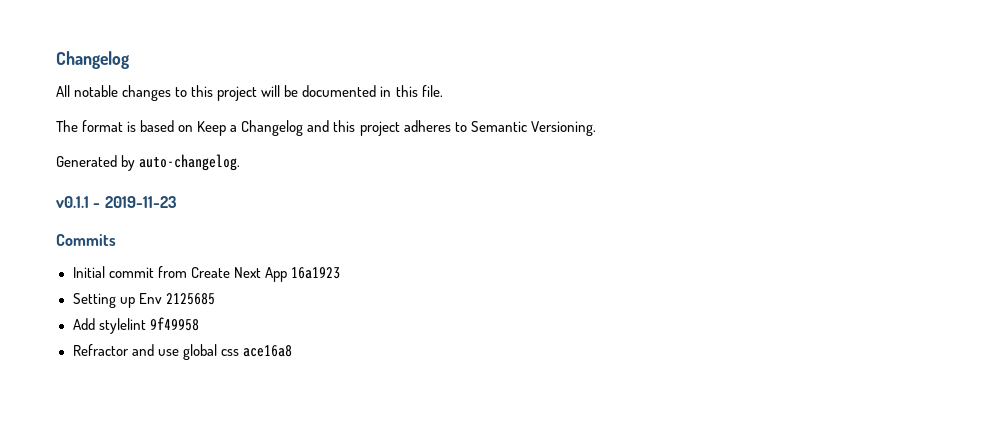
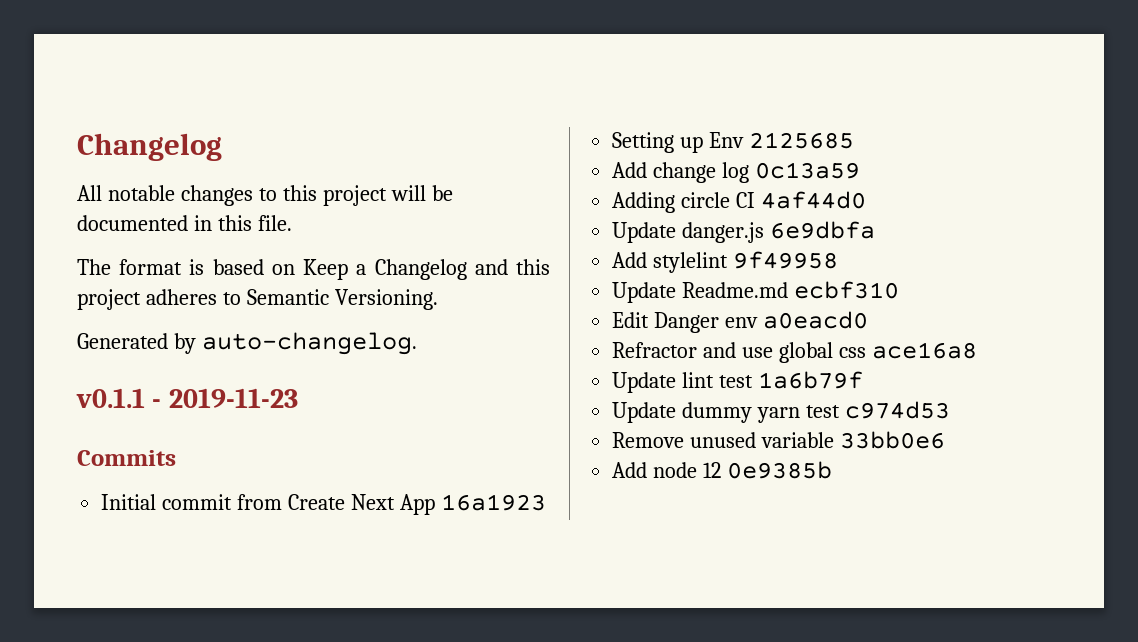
[98,317,199,334] stylelint 9f49958 -> [653,162,861,183] [612,191,867,213] [612,221,876,243] [612,251,839,273] [612,281,900,303] [612,311,869,333] change log 0c13a59 // Adding circle CI 4af44d0 // Update danger.js 6e9dbfa // Add stylelint 9f49958 // Update Readme.md ecbf310 // Edit Danger env a0eacd0
(292, 351) none -> [612,371,864,393] [612,401,950,423] [612,431,946,449] [612,461,833,479] // Update lint test 1a6b79f // Update dummy yarn test c974d53 // Remove unused variable 33bb0e6 // Add node 12 0e9385b

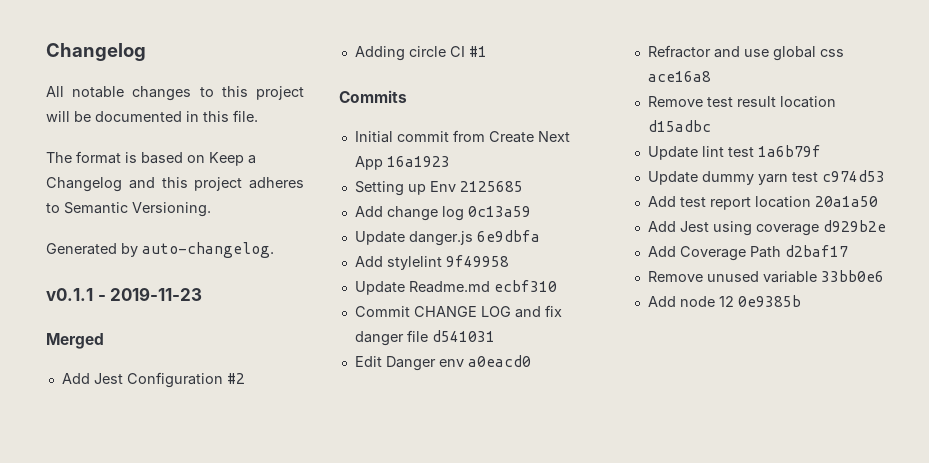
(298, 398) none -> [46,333,104,349] [61,372,245,388] [354,46,487,61] // Merged // Add Jest Configuration #2 // Adding circle CI #1
[612,191,867,213] // Adding circle CI 4af44d0 -> (531, 211) none
(900, 290) none -> [354,305,562,318] [354,330,495,346] // Commit CHANGE LOG and fix danger file d541031
(977, 350) none -> [647,96,836,108] [647,120,711,132] // Remove test result location d15adbc
(950, 410) none -> [647,196,878,210] [647,220,886,236] [647,245,848,261] // Add test report location 20a1a50 // Add Jest using coverage d929b2e // Add Coverage Path d2baf17

